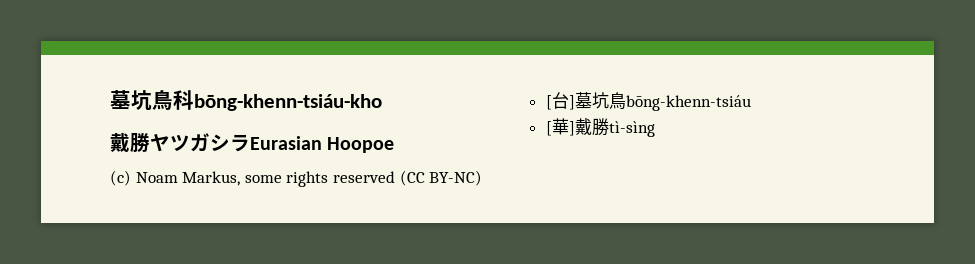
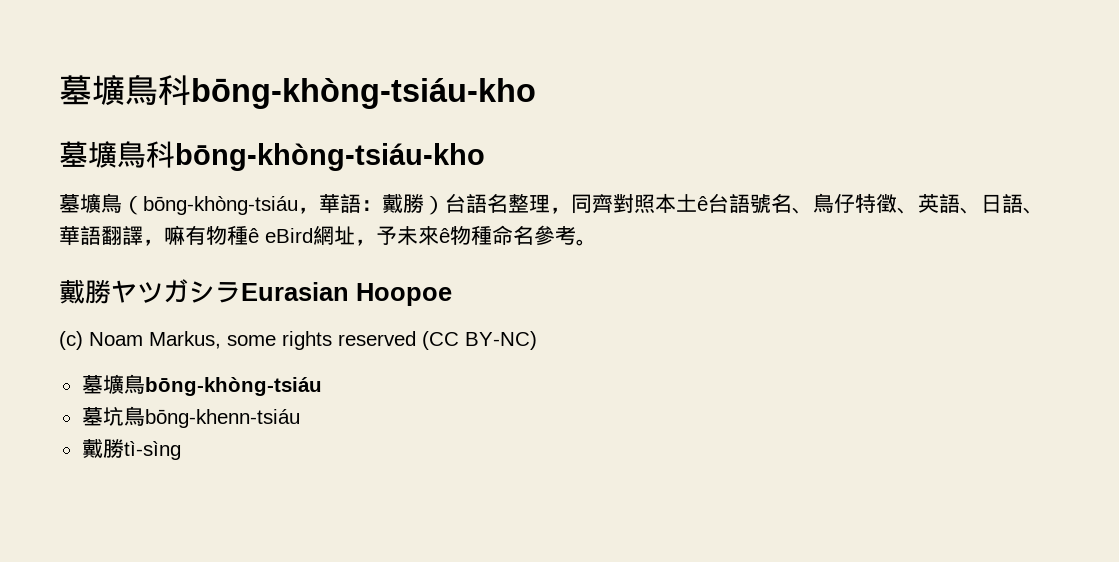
[110,90,382,111] 墓坑鳥科bōng-khenn-tsiáu-kho -> [59,74,536,109] [59,141,485,171] [59,193,1044,215] [59,225,597,246] 墓壙鳥科bōng-khòng-tsiáu-kho // 墓壙鳥科bōng-khòng-tsiáu-kho // 墓壙鳥（bōng-khòng-tsiáu，華語：戴勝）台語名整理，同齊對照本土ê台語號名、鳥仔特徵、英語、日語、華語翻譯，嘛有物種ê eBird網址，予未來ê物種命名參考。
[545,92,575,110] [台] -> [81,374,322,396] 墓壙鳥bōng-khòng-tsiáu //
[545,118,575,136] [華] -> (300, 418) none

